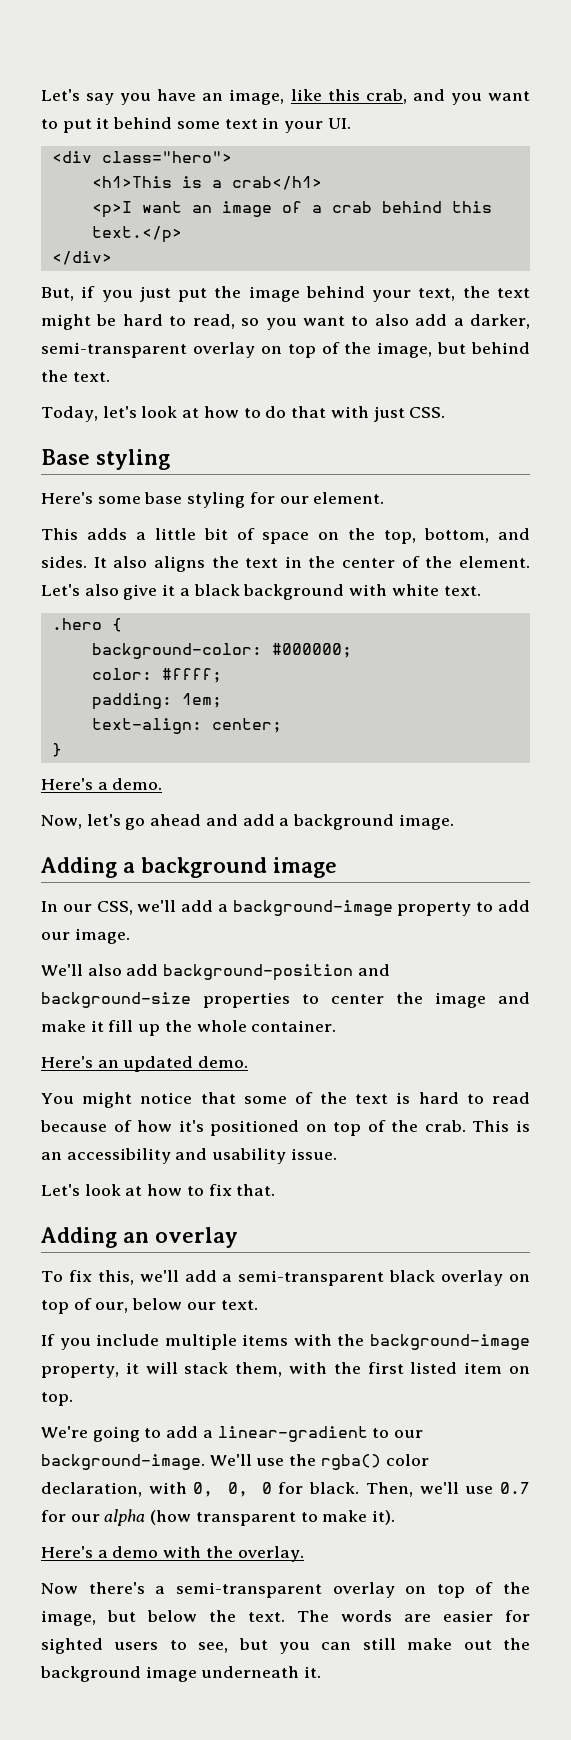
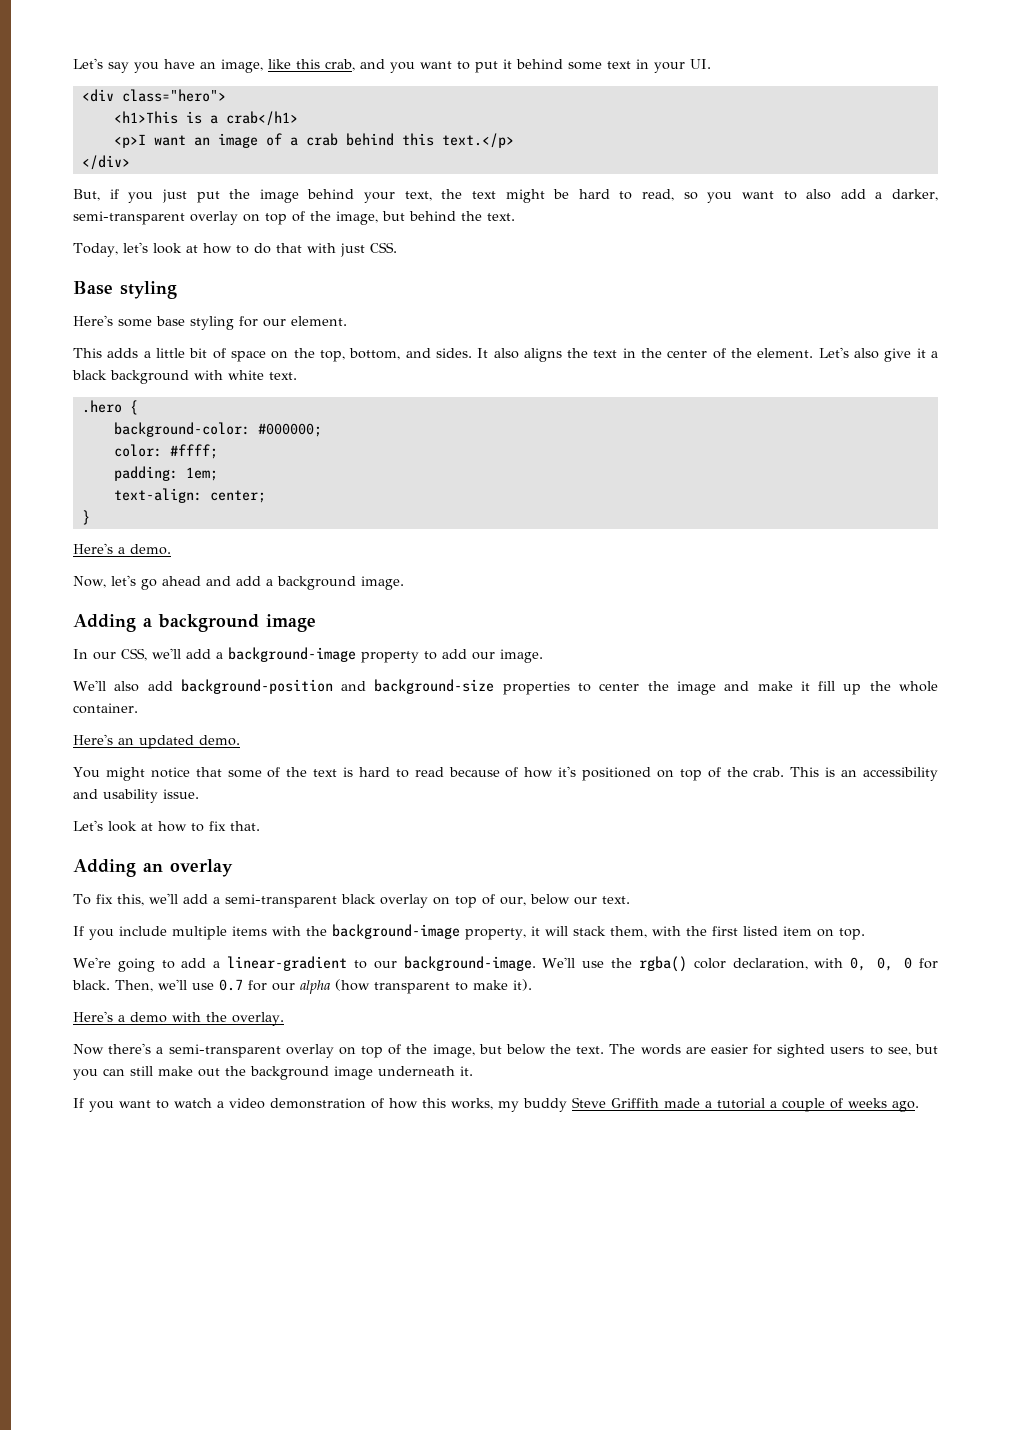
(322, 1672) none -> [73,1097,919,1112] // If you want to watch a video demonstration of how this works, my buddy Steve Griffith made a tutorial a couple of weeks ago.

